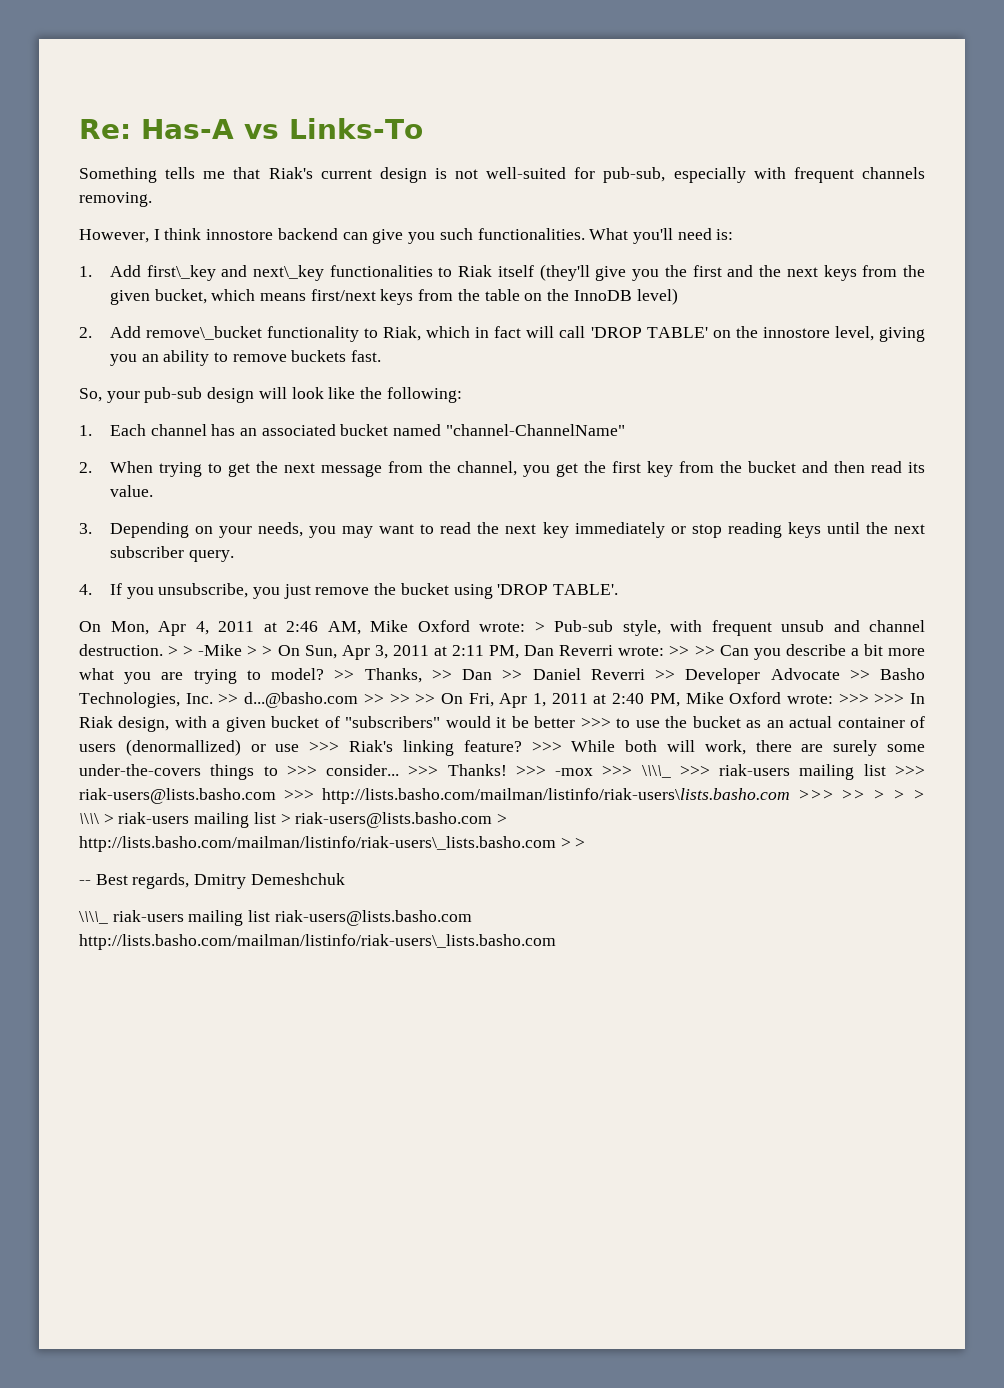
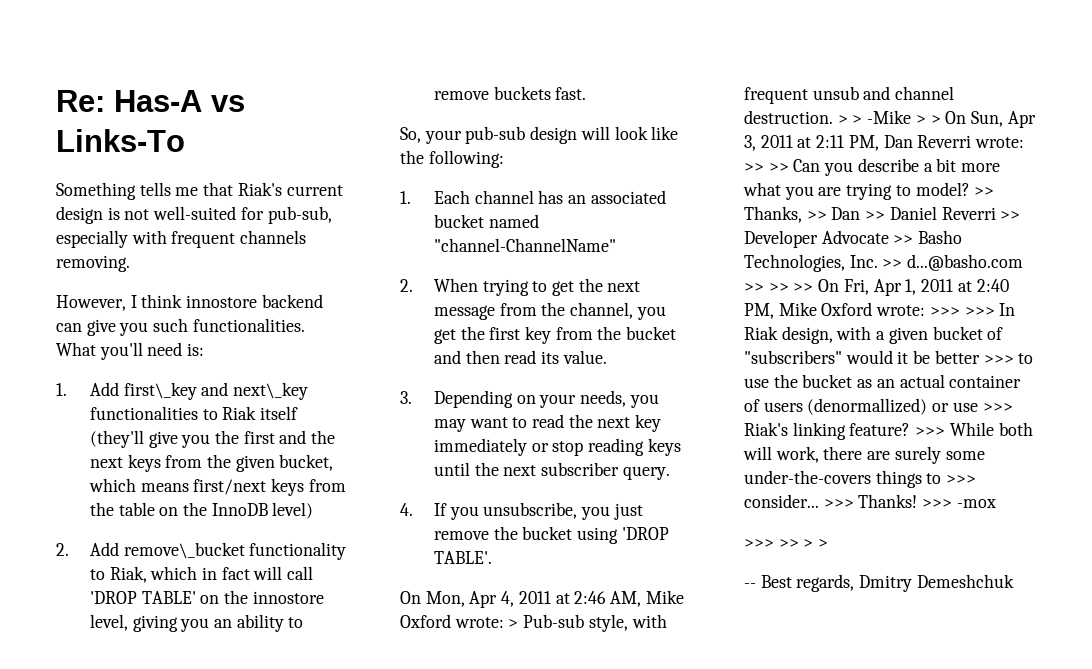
[602,764,925,780] [79,788,926,804] [79,812,508,828] [79,836,556,852] >>> \\\\_ >>> riak-users mailing list >>> riak-users@lists.basho.com >>> http://lists.basho.com/mailman/listinfo/riak-users\lists.basho.com >>> >> > > > \\\\ > riak-users mailing list > riak-users@lists.basho.com > http://lists.basho.com/mailman/listinfo/riak-users\_lists.basho.com -> [744,539,799,548] // >>> >>
[79,910,472,926] [79,934,556,950] // \\\\_ riak-users mailing list riak-users@lists.basho.com http://lists.basho.com/mailman/listinfo/riak-users\_lists.basho.com -> (1014, 581) none

